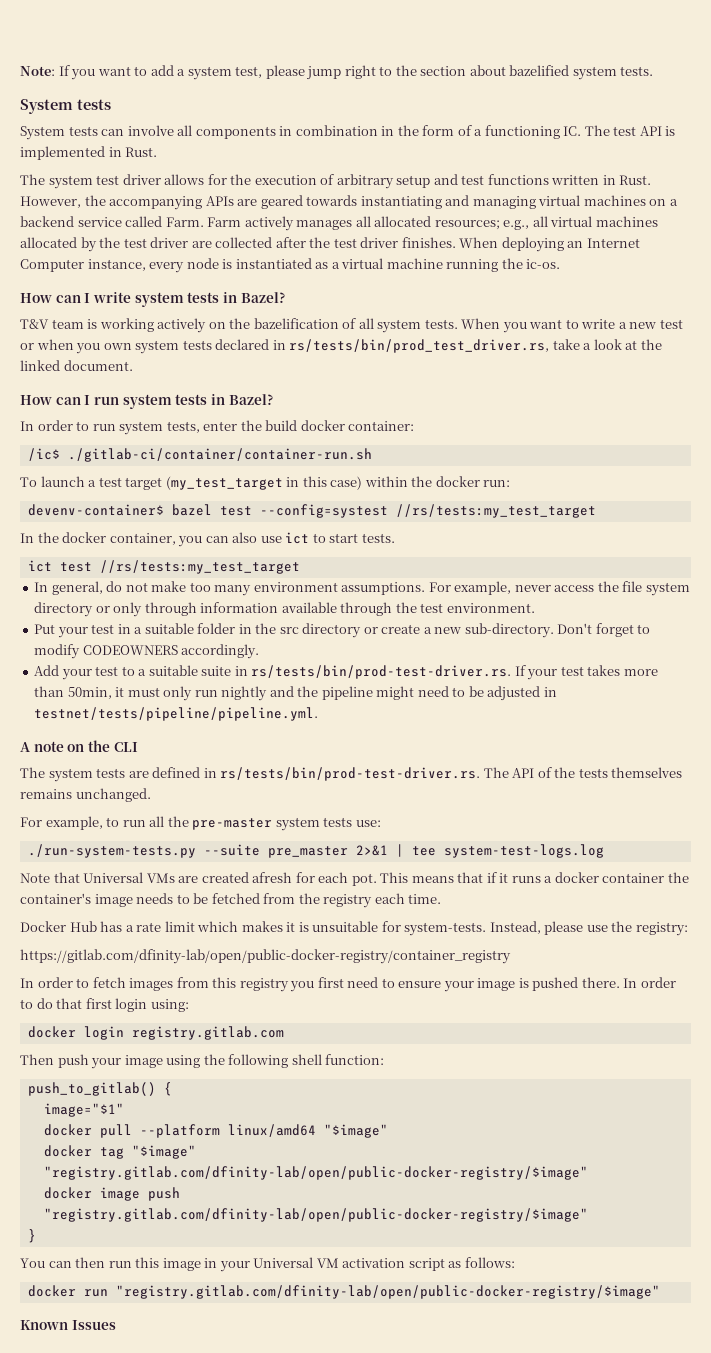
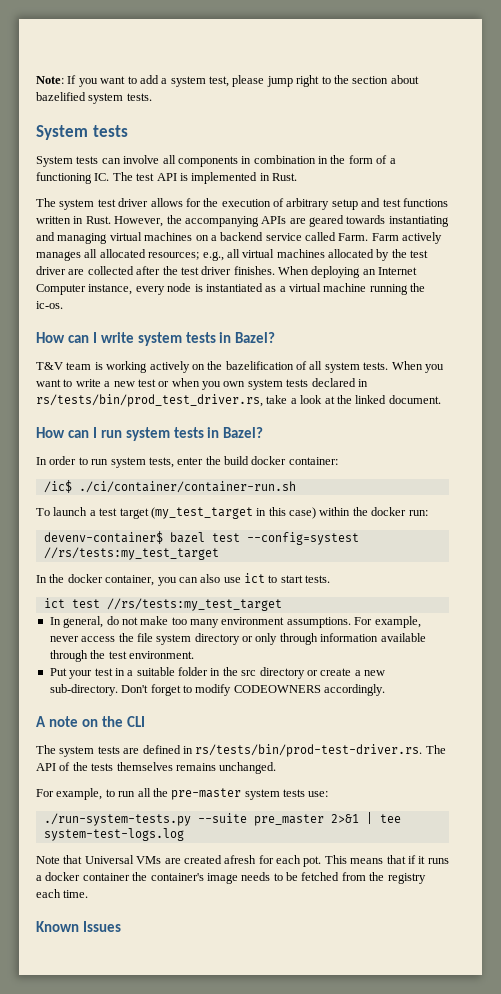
[67,448,372,462] ./gitlab-ci/container/container-run.sh -> [78,481,296,493] ./ci/container/container-run.sh
[34,665,658,680] [34,686,557,701] [34,707,319,721] // Add your test to a suitable suite in rs/tests/bin/prod-test-driver.rs. If your test takes more than 50min, it must only run nightly and the pipeline might need to be adjusted in testnet/tests/pipeline/pipeline.yml. -> (385, 690) none
[20,921,688,936] [20,949,511,964] [20,977,676,992] [20,998,189,1012] [27,1026,284,1040] [20,1054,385,1069] [27,1082,172,1096] [43,1103,124,1117] [43,1124,388,1138] [43,1145,196,1159] [43,1166,588,1180] [43,1187,180,1201] [43,1208,588,1222] [27,1229,36,1243] [20,1257,515,1272] [27,1285,660,1299] // Docker Hub has a rate limit which makes it is unsuitable for system-tests. Instead, please use the registry: // https://gitlab.com/dfinity-lab/open/public-docker-registry/container_registry // In order to fetch images from this registry you first need to ensure your image is pushed there. In order to do that first login using: // docker login registry.gitlab.com // Then push your image using the following shell function: // push_to_gitlab() { // image="$1" // docker pull --platform linux/amd64 "$image" // docker tag "$image" "registry.gitlab.com/dfinity-lab/open/public-docker-registry/$image" // docker image push "registry.gitlab.com/dfinity-lab/open/public-docker-registry/$image" // } // You can then run this image in your Universal VM activation script as follows: // docker run "registry.gitlab.com/dfinity-lab/open/public-docker-registry/$image" -> (89, 894) none

